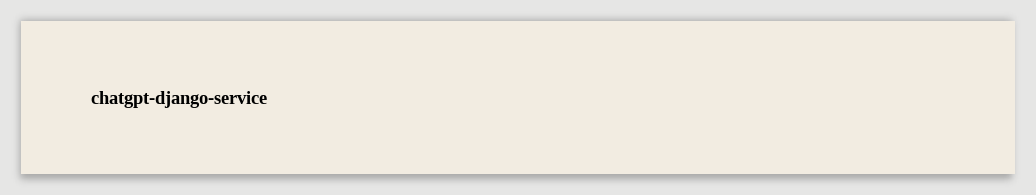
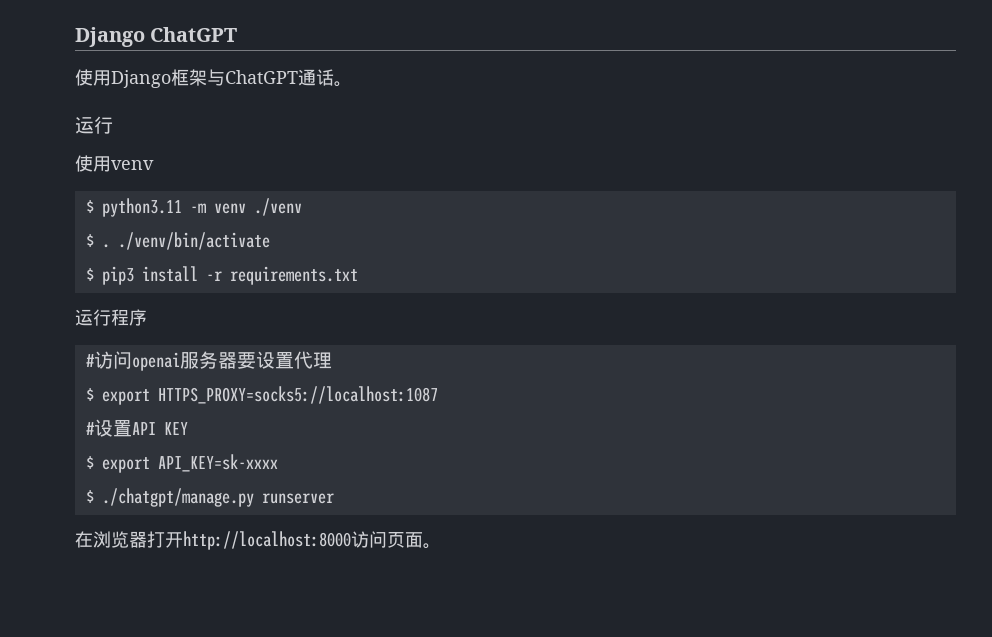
[91,91,267,108] chatgpt-django-service -> [75,27,238,47] [75,69,352,88] [75,116,113,134] [75,155,154,172] [85,198,302,217] [85,232,270,250] [85,266,358,285] [75,309,147,326] [85,351,332,371] [85,386,438,405] [85,419,188,437] [85,454,278,473] [85,488,334,507] [75,531,441,550] Django ChatGPT // 使用Django框架与ChatGPT通话。 // 运行 // 使用venv // $ python3.11 -m venv ./venv // $ . ./venv/bin/activate // $ pip3 install -r requirements.txt // 运行程序 // #访问openai服务器要设置代理 // $ export HTTPS_PROXY=socks5://localhost:1087 // #设置API KEY // $ export API_KEY=sk-xxxx // $ ./chatgpt/manage.py runserver // 在浏览器打开http://localhost:8000访问页面。

